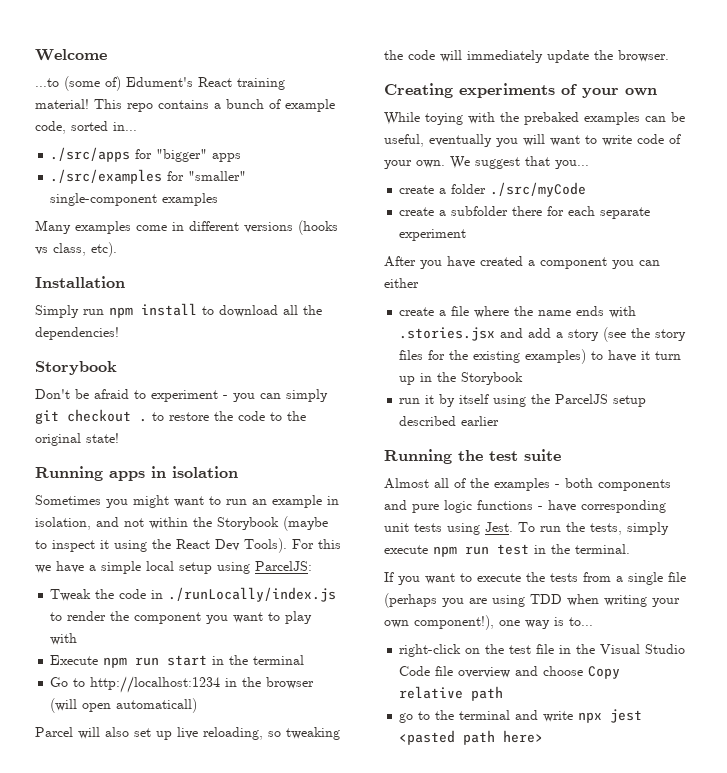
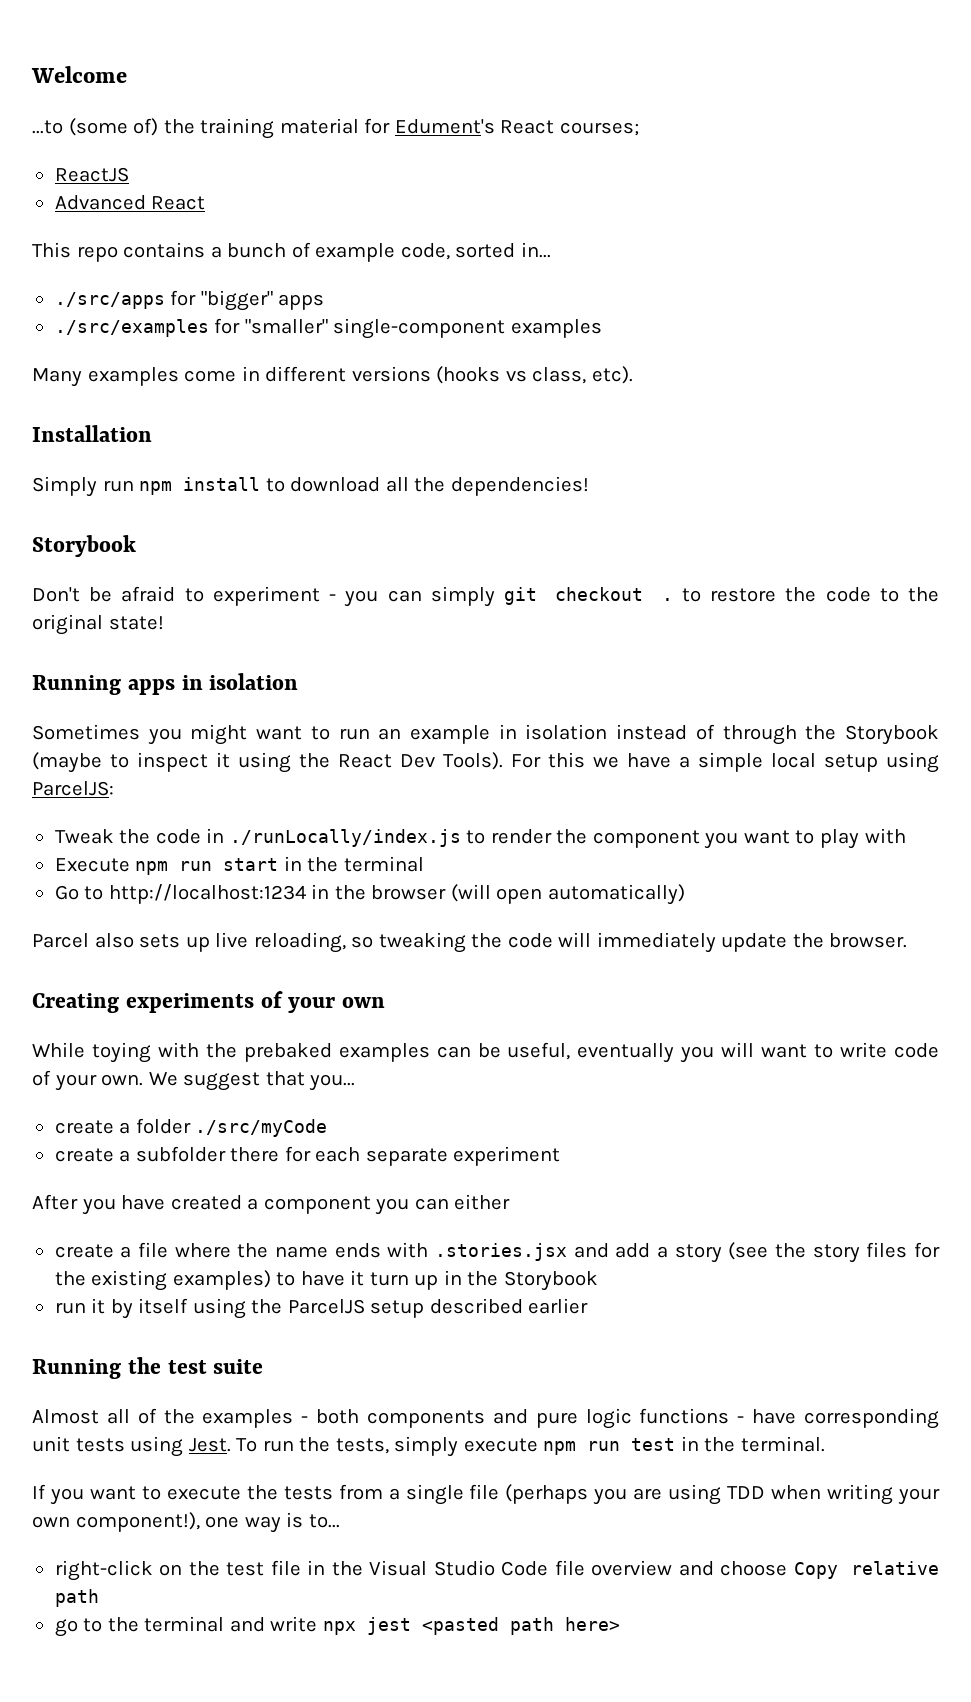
[126,77,285,90] [35,99,89,109] Edument's React training material! -> [163,118,639,139] [54,167,129,182] [54,195,206,210] the training material for Edument's React courses; // ReactJS // Advanced React //
[35,517,188,530] isolation, and not within -> [525,724,797,745] isolation instead of through
[116,698,198,713] automaticall) -> [547,884,685,905] automatically)
[78,727,151,739] will also set -> [94,933,181,948] also sets

